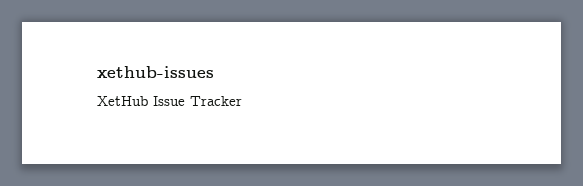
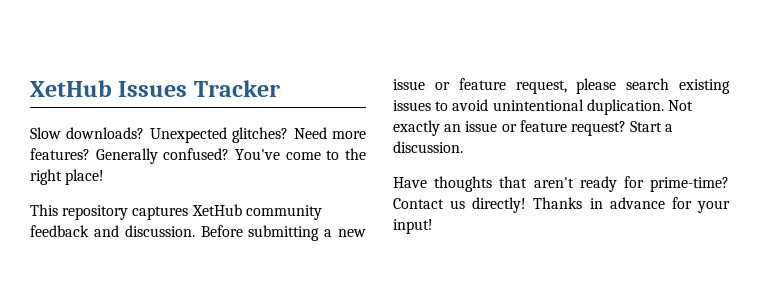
[97,66,214,78] [97,96,242,106] xethub-issues // XetHub Issue Tracker -> [30,80,280,97] [30,127,366,143] [30,148,366,164] [30,169,105,185] [30,204,322,220] [30,225,366,241] [393,78,730,94] [393,99,693,115] [393,120,674,136] [393,141,463,153] [393,176,729,192] [393,197,730,213] [393,219,433,234] XetHub Issues Tracker // Slow downloads? Unexpected glitches? Need more features? Generally confused? You've come to the right place! // This repository captures XetHub community feedback and discussion. Before submitting a new issue or feature request, please search existing issues to avoid unintentional duplication. Not exactly an issue or feature request? Start a discussion. // Have thoughts that aren't ready for prime-time? Contact us directly! Thanks in advance for your input!

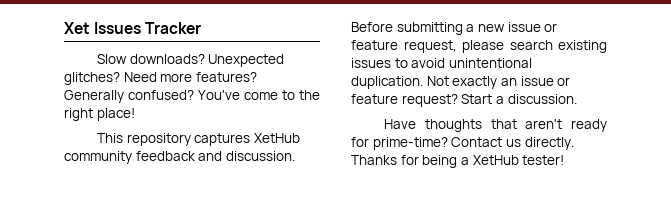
[30,80,112,97] XetHub -> [64,22,90,34] Xet
[472,197,730,213] [393,219,433,234] directly! Thanks in advance for your input! -> [524,137,574,150] [351,155,565,168] directly. Thanks for being a XetHub tester!

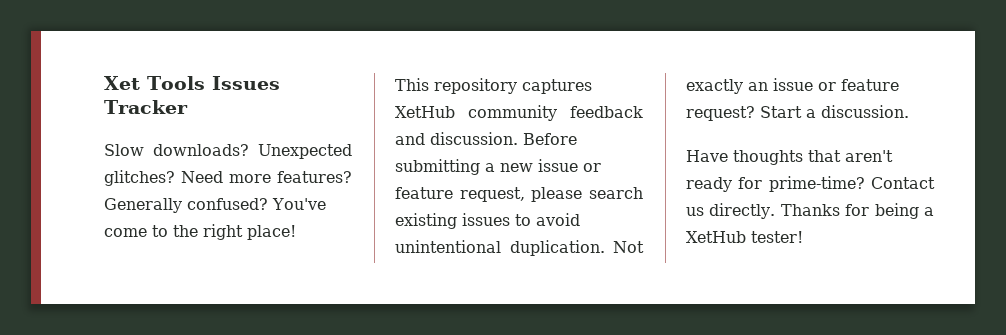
(90, 28) none -> [147,76,205,90] Tools

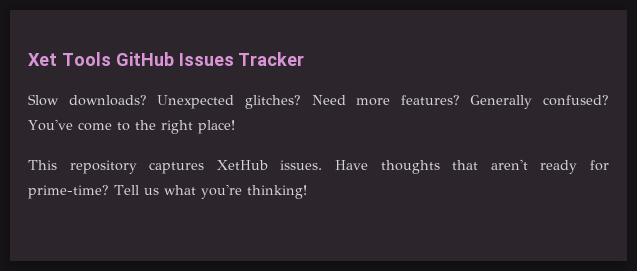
(205, 83) none -> [115,52,174,66] GitHub
[468,105,643,121] [395,132,577,145] [395,159,601,175] [395,187,643,202] [395,213,580,229] [395,240,644,256] [686,78,899,94] [686,105,909,121] community feedback and discussion. Before submitting a new issue or feature request, please search existing issues to avoid unintentional duplication. Not exactly an issue or feature request? Start a discussion. // -> [280,160,323,170] issues.
[871,177,935,189] [686,203,934,219] [686,231,803,243] Contact us directly. Thanks for being a XetHub tester! -> [114,184,307,199] Tell us what you're thinking!

